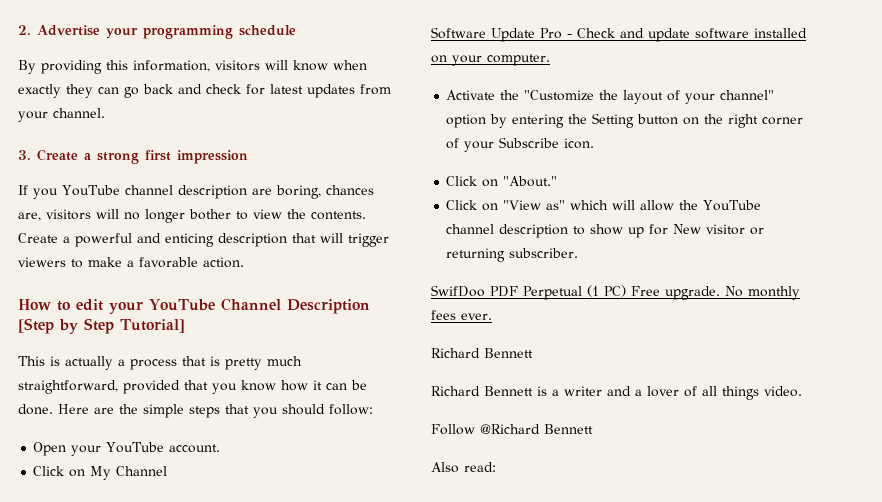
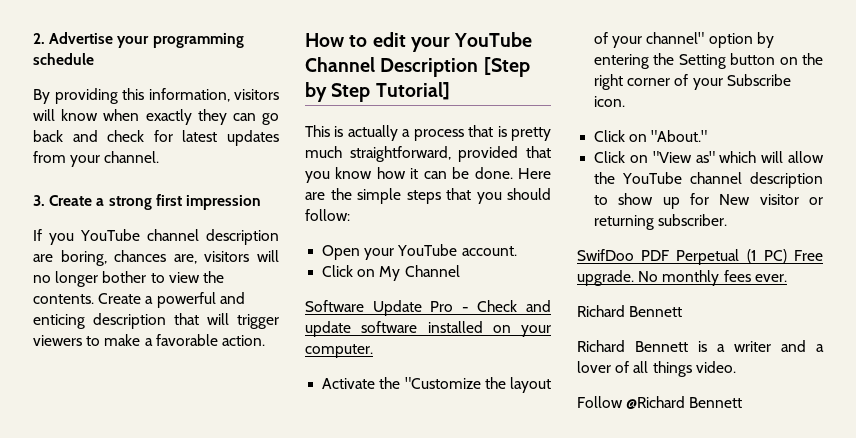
[431,462,496,473] // Also read: -> (743, 402) none

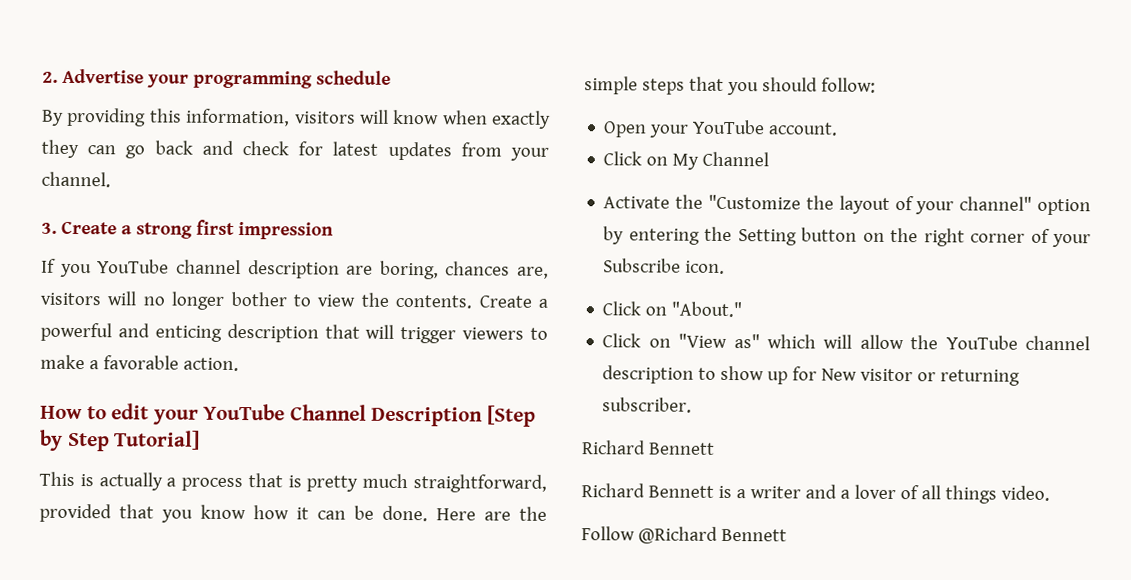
[305,300,551,316] [305,321,551,337] [305,344,373,358] // Software Update Pro - Check and update software installed on your computer. -> (770, 159) none
[577,249,823,265] [577,270,787,286] // SwifDoo PDF Perpetual (1 PC) Free upgrade. No monthly fees ever. -> (693, 405) none

